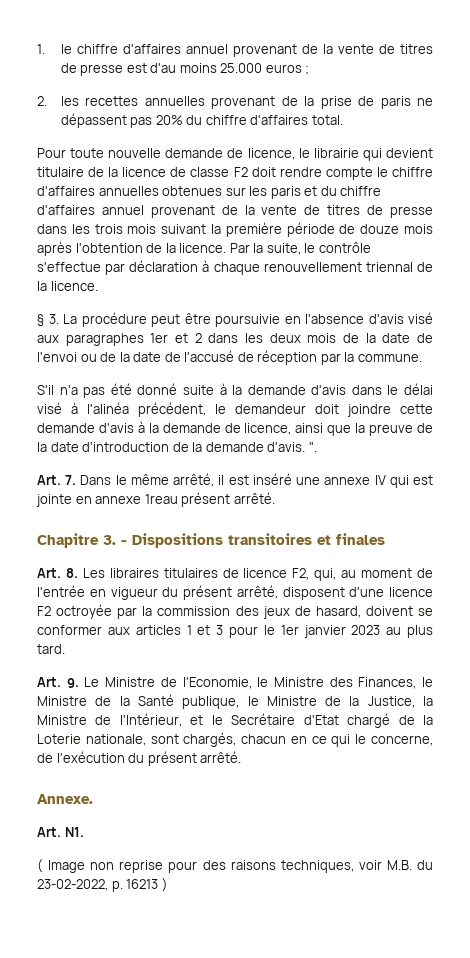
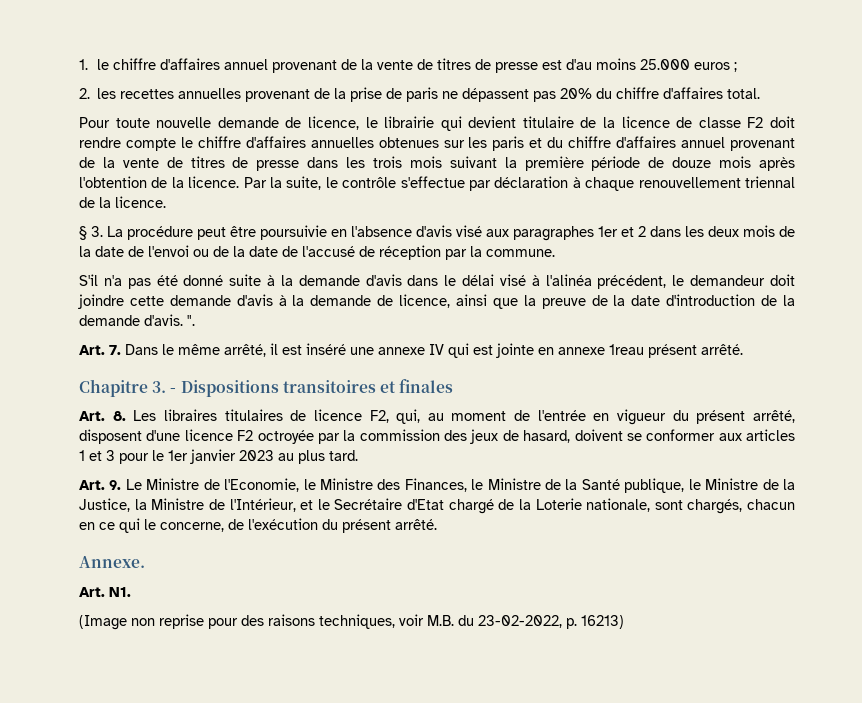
[37,859,86,873] ( Image -> [79,615,127,630] (Image
[126,878,168,892] 16213 ) -> [581,615,624,629] 16213)

